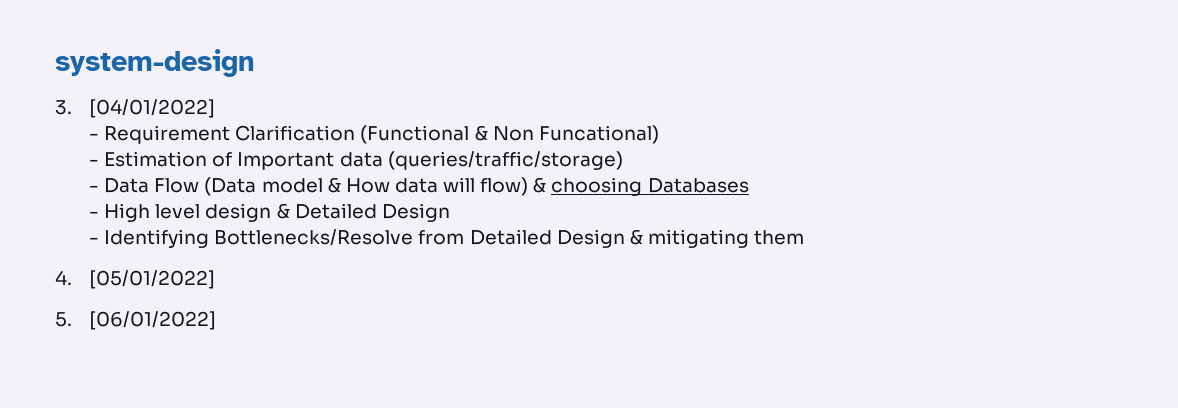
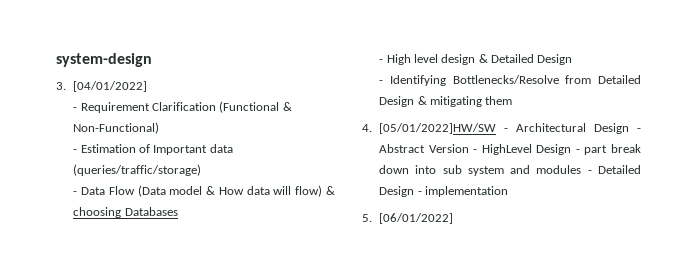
[492,125,659,144] Non Funcational) -> [73,122,160,134] Non-Functional)
[88,270,215,289] [05/01/2022] -> [379,123,641,134] [379,144,641,155] [379,165,641,176] [379,186,508,197] [05/01/2022]HW/SW - Architectural Design - Abstract Version - HighLevel Design - part break down into sub system and modules - Detailed Design - implementation

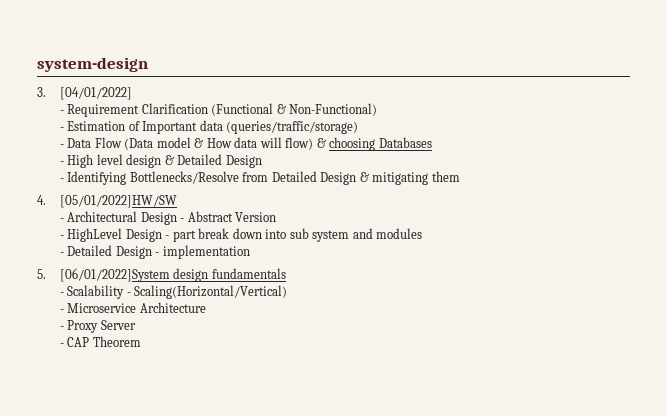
(497, 128) none -> (177, 201) //
(469, 148) none -> (277, 217) //
(582, 169) none -> (423, 233) //
[379,213,454,224] [06/01/2022] -> [59,268,286,282] [59,285,288,299] [59,302,206,313] [59,320,136,333] [59,336,141,347] [06/01/2022]System design fundamentals // - Scalability - Scaling(Horizontal/Vertical) // - Microservice Architecture // - Proxy Server // - CAP Theorem

